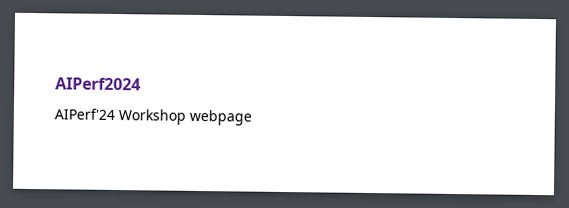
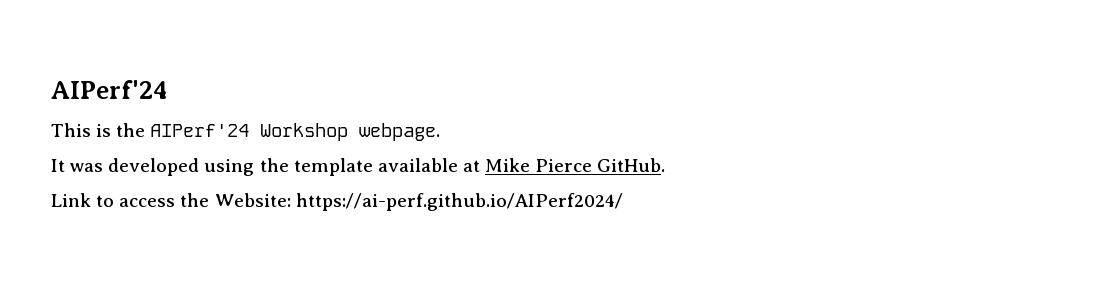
[55,77,141,91] [54,108,252,126] AIPerf2024 // AIPerf'24 Workshop webpage -> [51,80,168,99] [51,123,441,141] [51,158,666,176] [51,193,623,211] AIPerf'24 // This is the AIPerf'24 Workshop webpage. // It was developed using the template available at Mike Pierce GitHub. // Link to access the Website: https://ai-perf.github.io/AIPerf2024/

